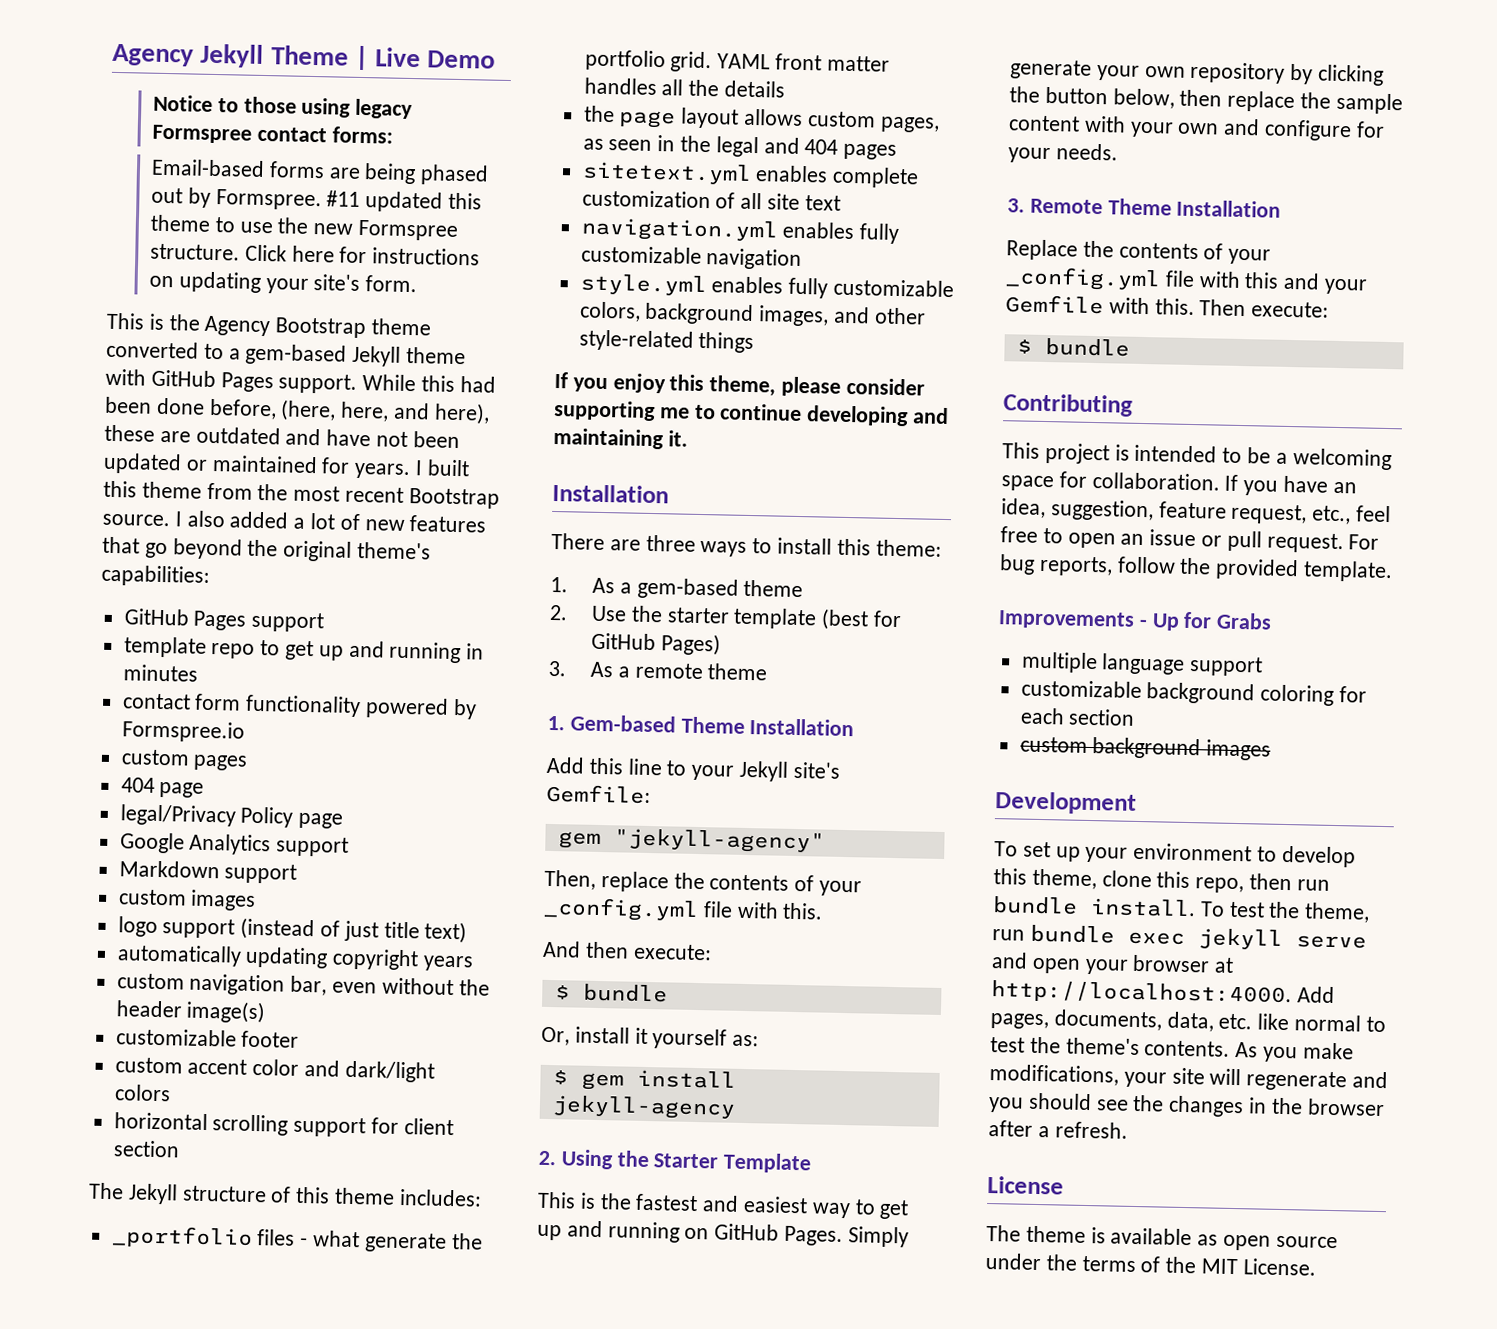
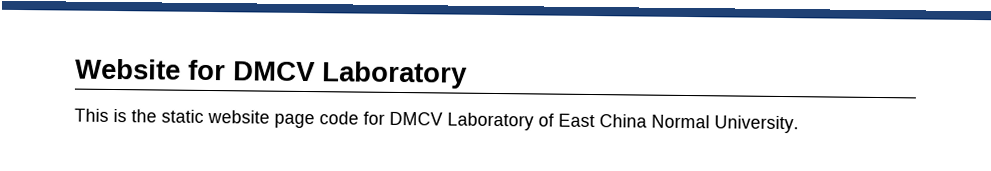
[112,43,497,71] [153,94,414,120] [152,124,393,144] [151,158,490,186] [151,187,483,213] [150,214,459,241] [150,243,481,266] [149,271,418,294] [106,312,432,339] [106,340,467,367] [105,368,496,394] [105,396,490,425] [104,424,460,449] [103,452,470,480] [103,480,500,509] [102,510,487,533] [102,536,432,562] [101,564,210,587] [123,608,325,633] [123,636,485,664] [122,664,198,682] [121,693,477,720] [121,720,245,743] [120,749,249,771] [120,777,205,798] [119,804,344,829] [119,832,350,857] [118,860,298,884] [117,889,257,911] [117,916,468,944] [116,944,474,972] [116,973,490,996] [115,1000,267,1024] [115,1028,300,1048] [114,1057,435,1083] [113,1084,171,1102] [113,1112,454,1138] [112,1140,180,1158] [88,1182,482,1207] [110,1225,483,1253] [584,49,890,73] [583,77,786,98] [583,105,940,133] [582,135,898,160] [581,161,920,189] [581,189,841,211] [580,217,901,244] [580,245,803,271] [579,273,955,299] [578,301,926,327] [578,329,755,354] [554,371,925,397] [553,399,950,427] [553,427,688,450] [552,483,669,504] [551,532,942,557] [550,576,804,600] [549,604,903,631] [591,632,721,656] [548,660,769,681] [547,714,855,737] [546,756,841,782] [546,783,651,805] [557,828,825,854] [544,869,863,897] [543,896,824,923] [542,940,712,961] [554,983,668,1003] [541,1026,760,1050] [552,1069,736,1091] [551,1095,736,1120] [538,1149,813,1174] [537,1191,910,1220] [537,1220,909,1248] [1010,59,1385,86] [1009,86,1403,115] [1008,115,1385,142] [1008,143,1118,164] [1007,198,1282,218] [1006,239,1272,265] [1005,266,1368,295] [1005,294,1330,318] [1016,337,1130,357] [1003,393,1133,417] [1002,442,1392,471] [1001,471,1357,496] [1001,498,1392,525] [1000,526,1380,554] [999,554,1394,583] [998,610,1273,631] [1020,651,1264,677] [1020,679,1368,706] [1019,707,1136,726] [1019,736,1272,761] [995,791,1137,815] [994,841,1356,868] [993,868,1330,894] [992,896,1371,923] [992,924,1367,950] [991,952,1235,975] [991,980,1335,1007] [990,1009,1386,1033] [990,1036,1354,1063] [989,1064,1389,1092] [988,1092,1385,1118] [988,1120,1128,1139] [987,1175,1064,1195] [986,1224,1338,1251] [985,1252,1316,1276] Agency Jekyll Theme | Live Demo // Notice to those using legacy Formspree contact forms: // Email-based forms are being phased out by Formspree. #11 updated this theme to use the new Formspree structure. Click here for instructions on updating your site's form. // This is the Agency Bootstrap theme converted to a gem-based Jekyll theme with GitHub Pages support. While this had been done before, (here, here, and here), these are outdated and have not been updated or maintained for years. I built this theme from the most recent Bootstrap source. I also added a lot of new features that go beyond the original theme's capabilities: // GitHub Pages support // template repo to get up and running in minutes // contact form functionality powered by Formspree.io // custom pages // 404 page // legal/Privacy Policy page // Google Analytics support // Markdown support // custom images // logo support (instead of just title text) // automatically updating copyright years // custom navigation bar, even without the header image(s) // customizable footer // custom accent color and dark/light colors // horizontal scrolling support for client section // The Jekyll structure of this theme includes: // _portfolio files - what generate the portfolio grid. YAML front matter handles all the details // the page layout allows custom pages, as seen in the legal and 404 pages // sitetext.yml enables complete customization of all site text // navigation.yml enables fully customizable navigation // style.yml enables fully customizable colors, background images, and other style-related things // If you enjoy this theme, please consider supporting me to continue developing and maintaining it. // Installation // There are three ways to install this theme: // 1. As a gem-based theme // 2. Use the starter template (best for GitHub Pages) // 3. As a remote theme // 1. Gem-based Theme Installation // Add this line to your Jekyll site's Gemfile: // gem "jekyll-agency" // Then, replace the contents of your _config.yml file with this. // And then execute: // $ bundle // Or, install it yourself as: // $ gem install jekyll-agency // 2. Using the Starter Template // This is the fastest and easiest way to get up and running on GitHub Pages. Simply generate your own repository by clicking the button below, then replace the sample content with your own and configure for your needs. // 3. Remote Theme Installation // Replace the contents of your _config.yml file with this and your Gemfile with this. Then execute: // $ bundle // Contributing // This project is intended to be a welcoming space for collaboration. If you have an idea, suggestion, feature request, etc., feel free to open an issue or pull request. For bug reports, follow the provided template. // Improvements - Up for Grabs // multiple language support // customizable background coloring for each section // custom background images // Development // To set up your environment to develop this theme, clone this repo, then run bundle install. To test the theme, run bundle exec jekyll serve and open your browser at http://localhost:4000. Add pages, documents, data, etc. like normal to test the theme's contents. As you make modifications, your site will regenerate and you should see the changes in the browser after a refresh. // License // The theme is available as open source under the terms of the MIT License. -> [75,58,468,89] [74,108,799,134] Website for DMCV Laboratory // This is the static website page code for DMCV Laboratory of East China Normal University.

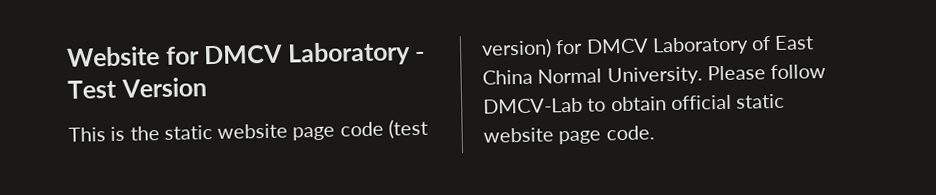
(468, 75) none -> [415,51,426,61] [67,77,207,99] - Test Version
(359, 118) none -> [387,118,428,139] [481,38,552,59] (test version)
(799, 124) none -> [706,63,827,81] [483,93,786,114] [483,125,655,145] Please follow DMCV-Lab to obtain official static website page code.

